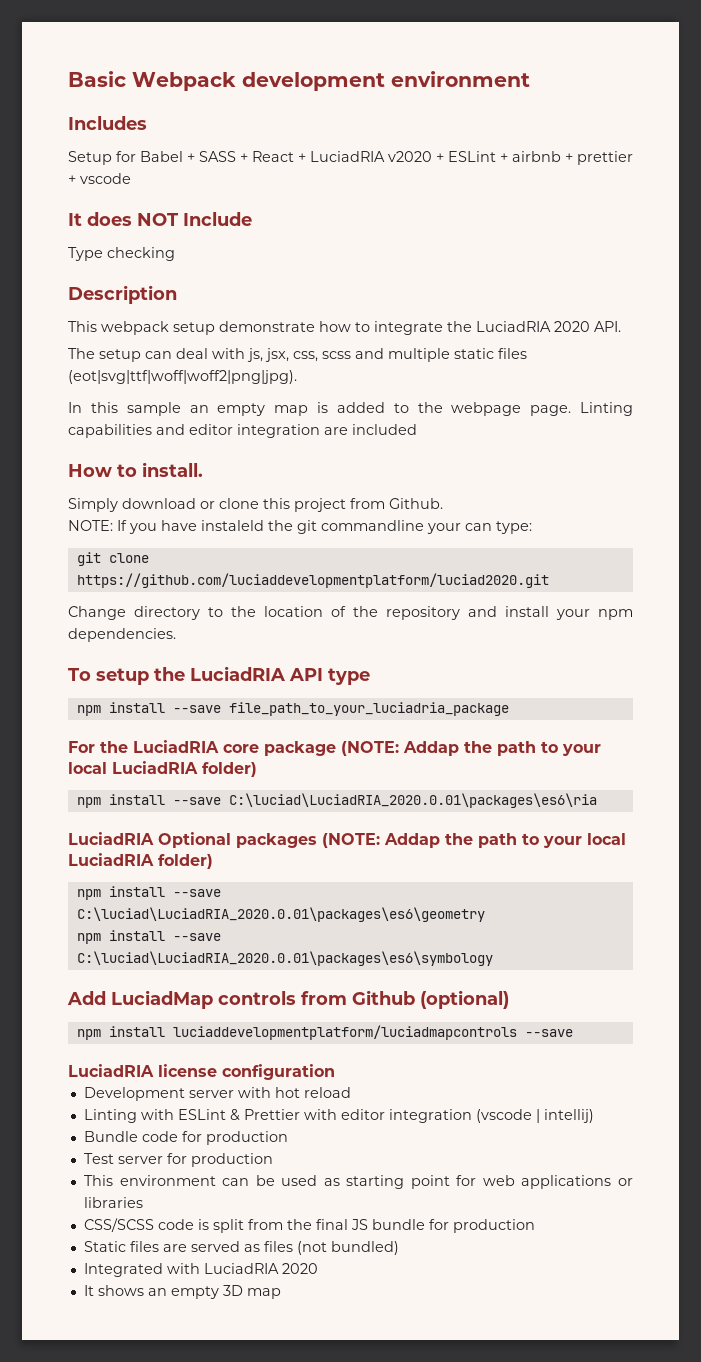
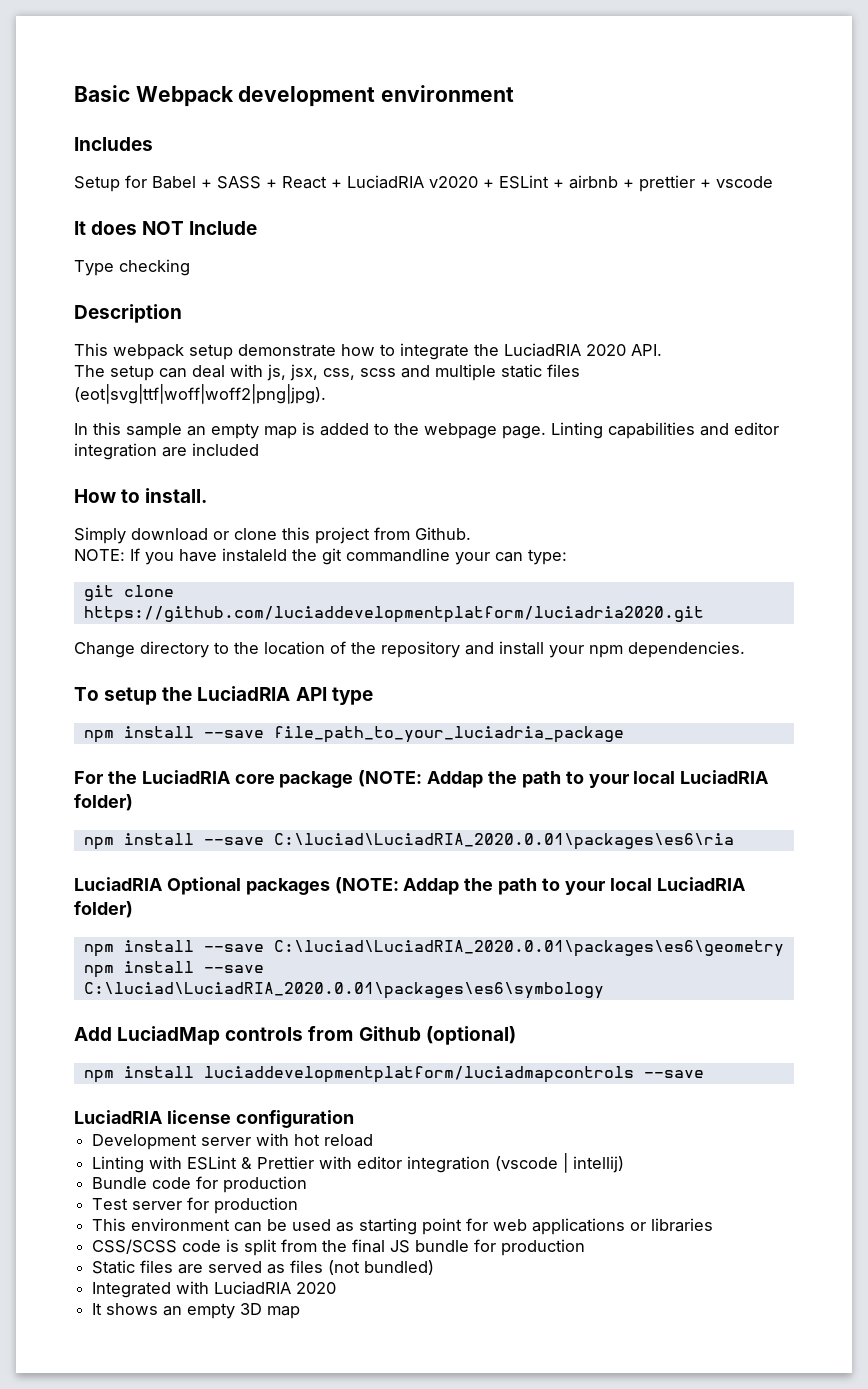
[76,573,549,588] https://github.com/luciaddevelopmentplatform/luciad2020.git -> [83,606,704,623] https://github.com/luciaddevelopmentplatform/luciadria2020.git

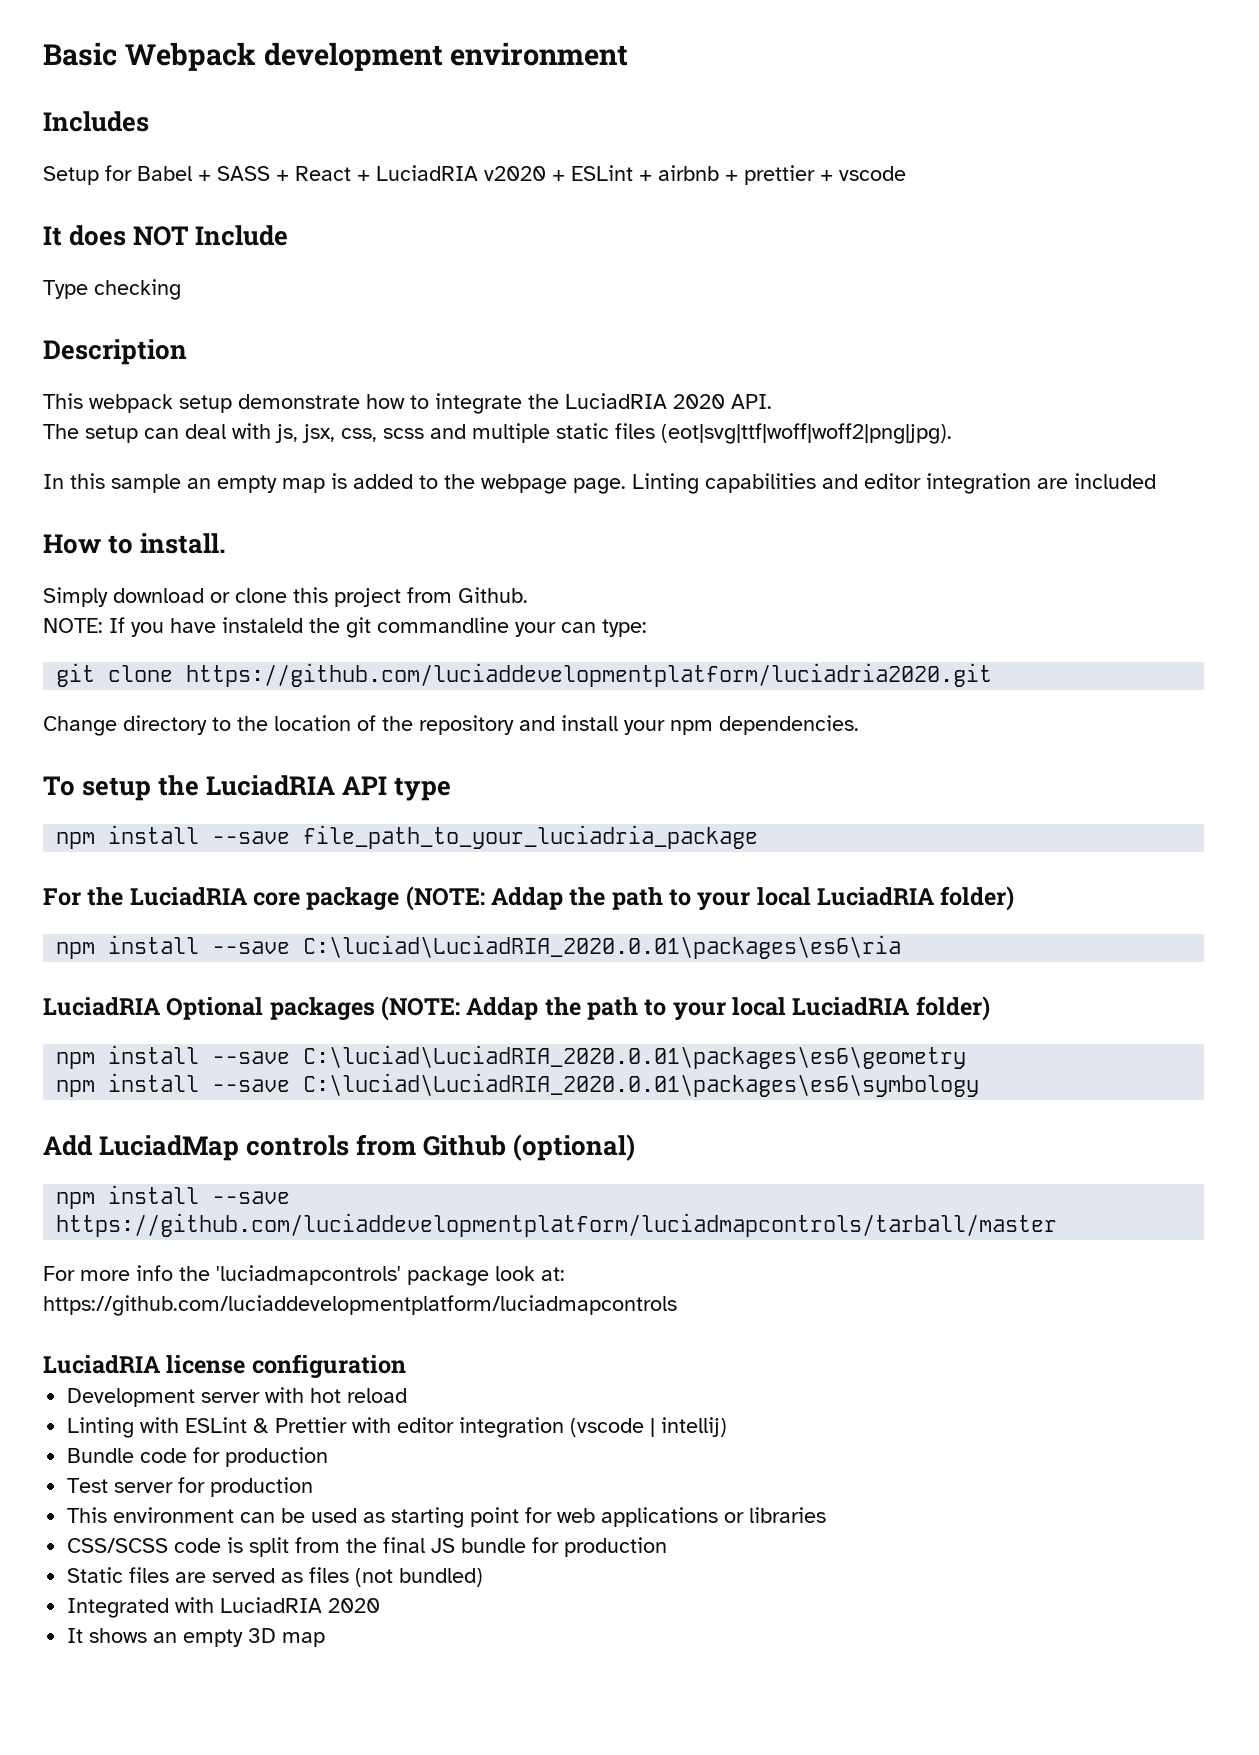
[203,1066,704,1083] luciaddevelopmentplatform/luciadmapcontrols --save -> [212,1191,291,1204] [56,1213,1058,1237] [43,1265,565,1286] [43,1295,677,1316] --save https://github.com/luciaddevelopmentplatform/luciadmapcontrols/tarball/master // For more info the 'luciadmapcontrols' package look at: https://github.com/luciaddevelopmentplatform/luciadmapcontrols

